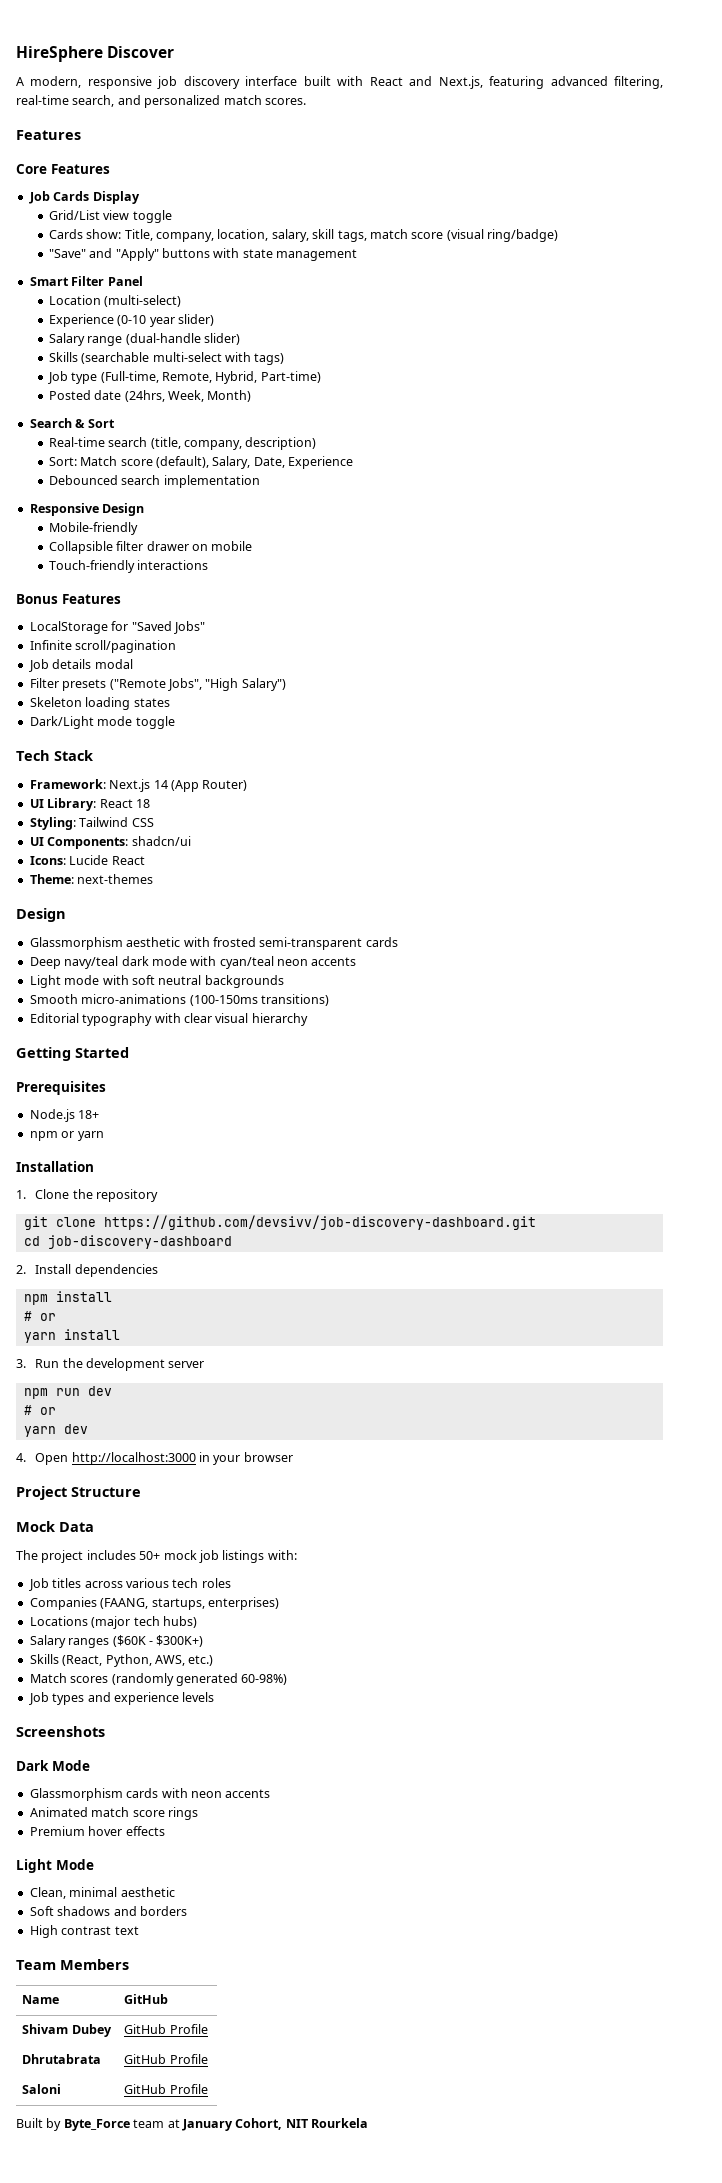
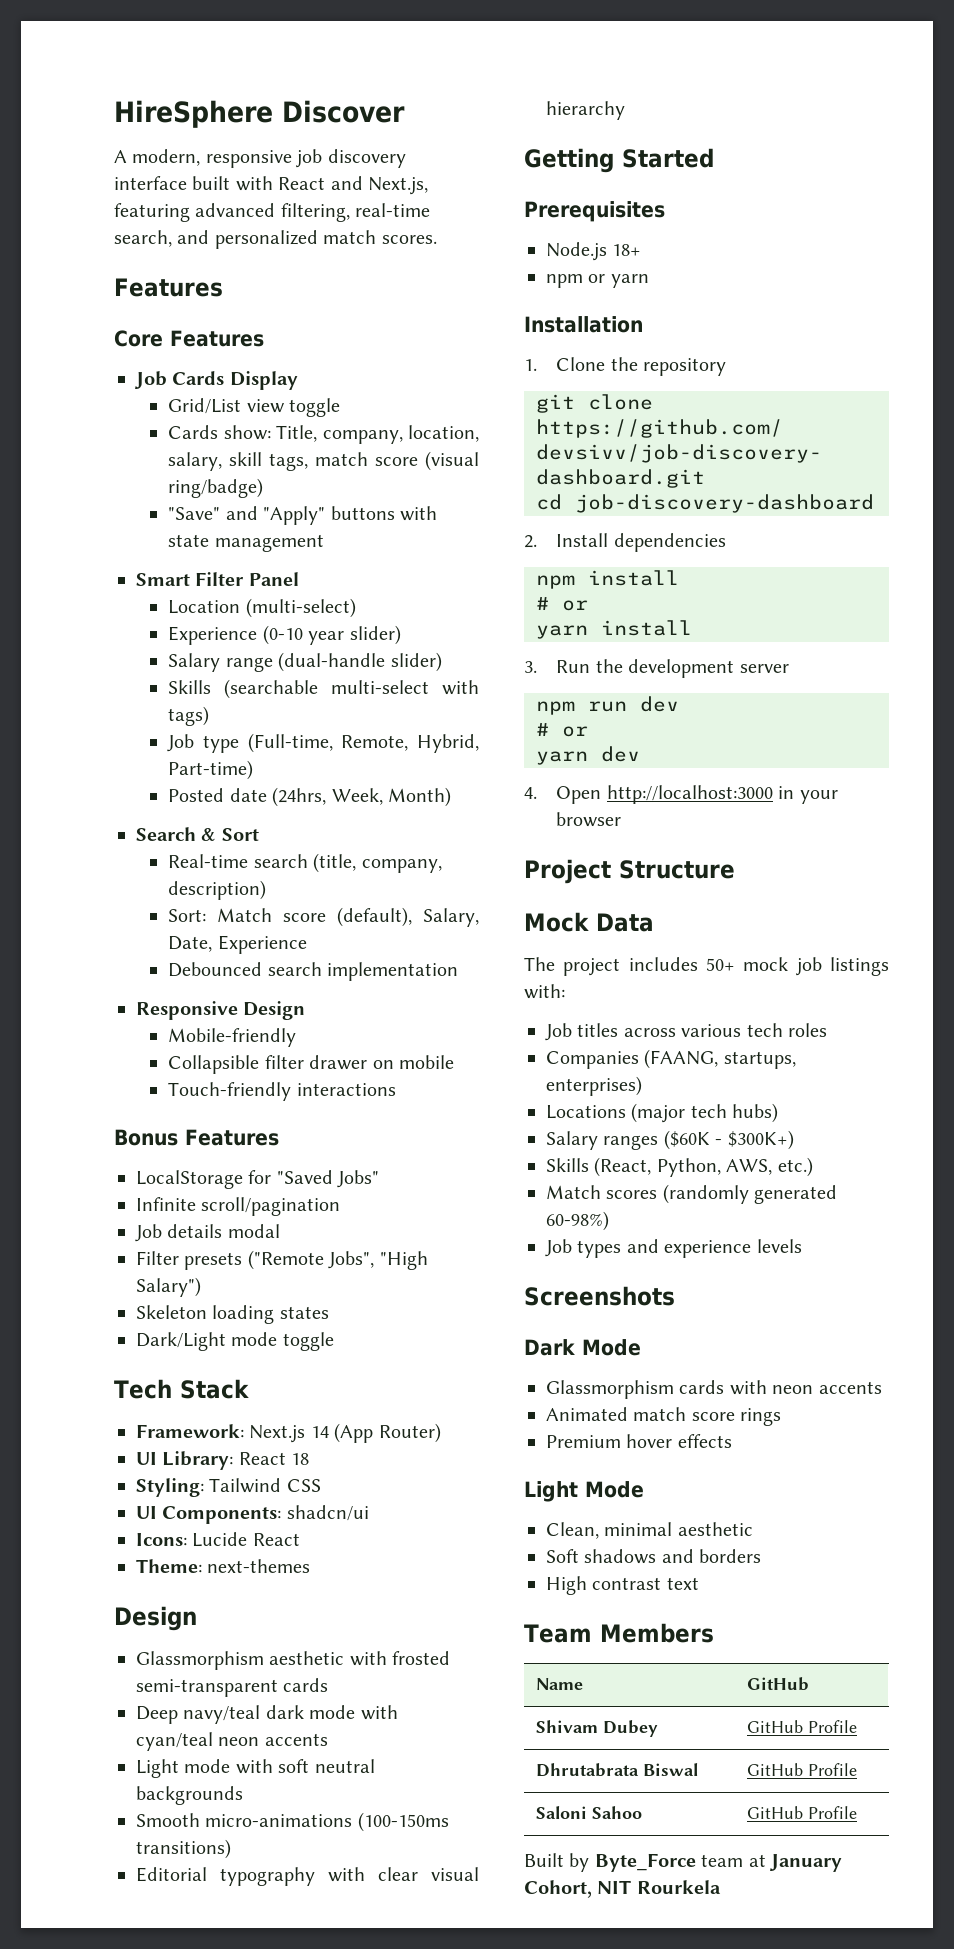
(102, 2059) none -> [642,1763,698,1776] Biswal
(62, 2089) none -> [591,1806,642,1819] Sahoo

